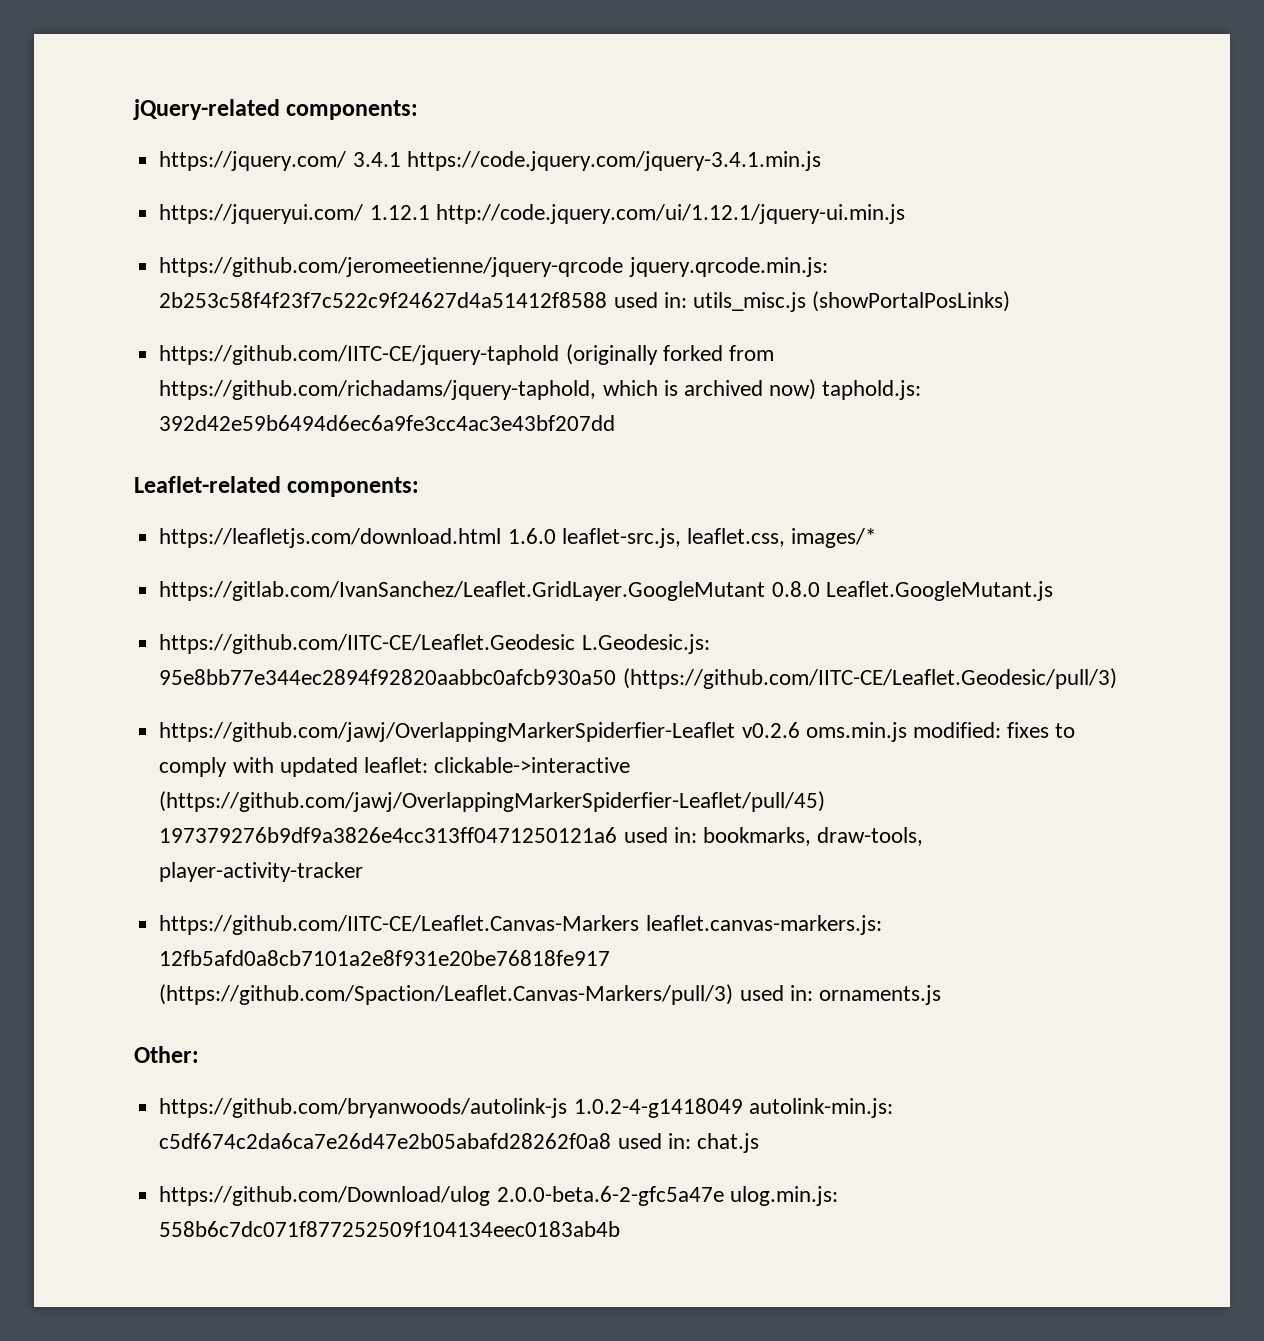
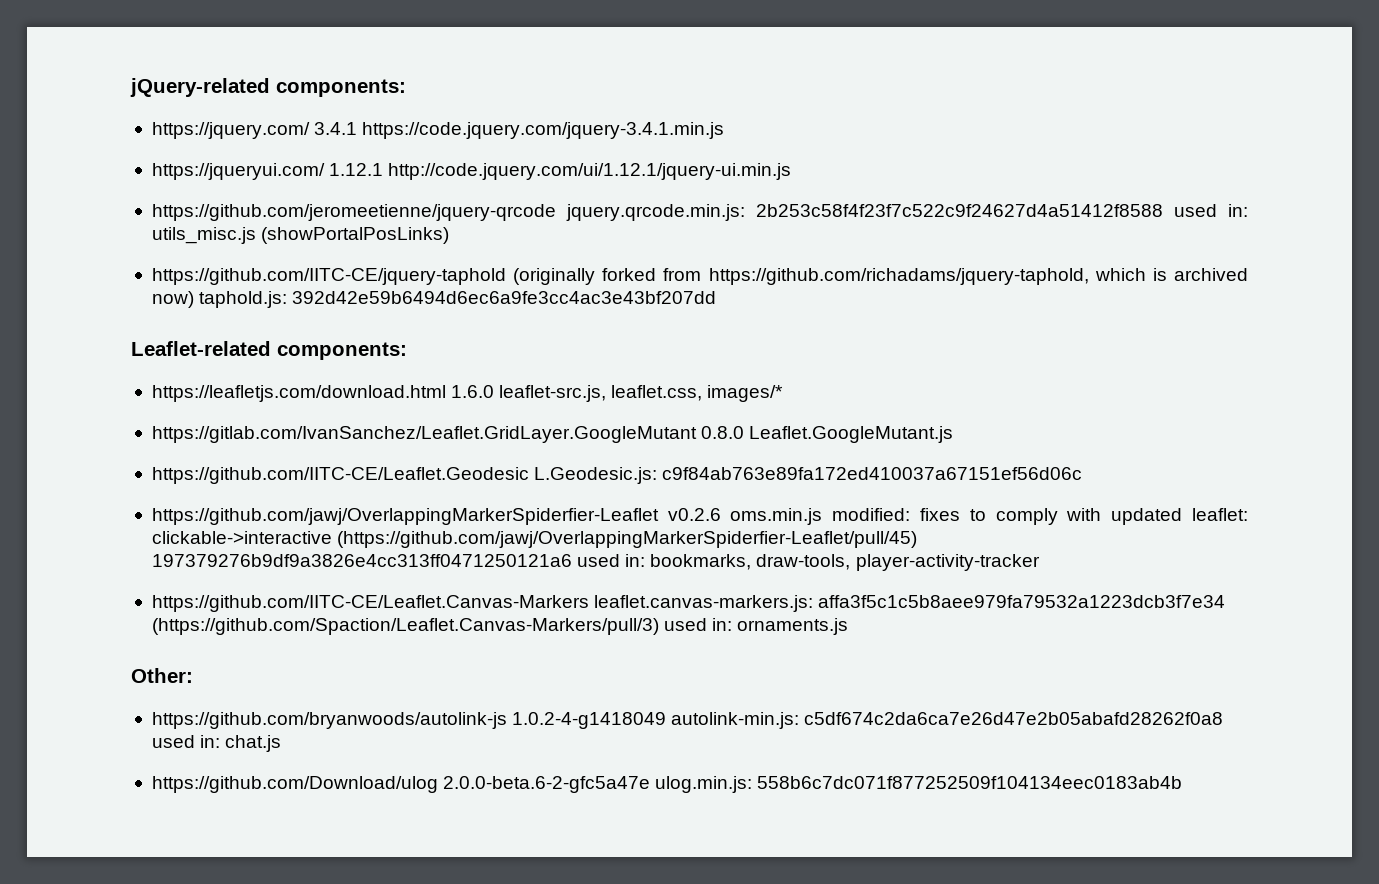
[159,668,1117,689] 95e8bb77e344ec2894f92820aabbc0afcb930a50 (https://github.com/IITC-CE/Leaflet.Geodesic/pull/3) -> [662,467,1083,480] c9f84ab763e89fa172ed410037a67151ef56d06c
[159,950,611,966] 12fb5afd0a8cb7101a2e8f931e20be76818fe917 -> [818,595,1226,608] affa3f5c1c5b8aee979fa79532a1223dcb3f7e34

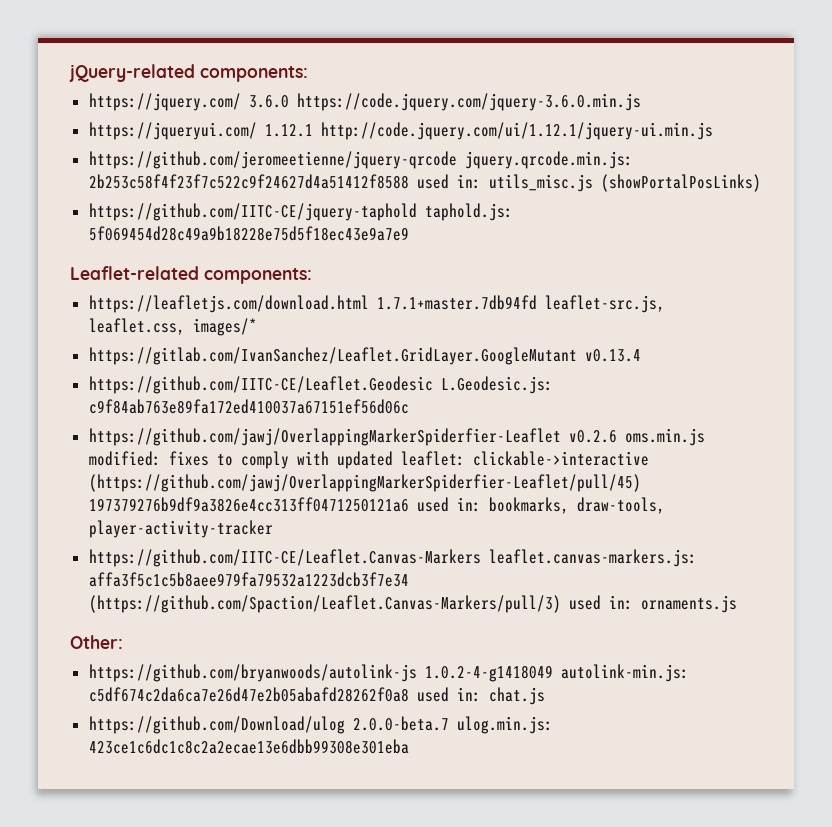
[314,122,725,139] 3.4.1 https://code.jquery.com/jquery-3.4.1.min.js -> [248,93,641,111] 3.6.0 https://code.jquery.com/jquery-3.6.0.min.js
[513,268,1248,285] [151,291,717,308] (originally forked from https://github.com/richadams/jquery-taphold, which is archived now) taphold.js: 392d42e59b6494d6ec6a9fe3cc4ac3e43bf207dd -> [424,203,513,221] [88,226,409,241] taphold.js: 5f069454d28c49a9b18228e75d5f18ec43e9a7e9
[451,385,495,398] 1.6.0 -> [376,295,537,310] 1.7.1+master.7db94fd
[701,426,954,443] 0.8.0 Leaflet.GoogleMutant.js -> [584,349,641,362] v0.13.4
[443,776,1183,793] 2.0.0-beta.6-2-gfc5a47e ulog.min.js: 558b6c7dc071f877252509f104134eec0183ab4b -> [352,716,553,734] [88,739,409,754] 2.0.0-beta.7 ulog.min.js: 423ce1c6dc1c8c2a2ecae13e6dbb99308e301eba

